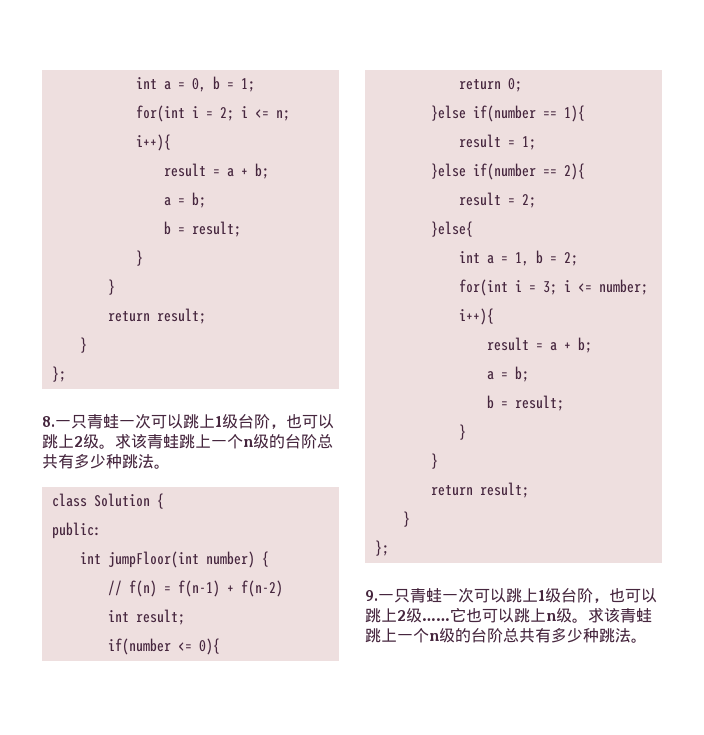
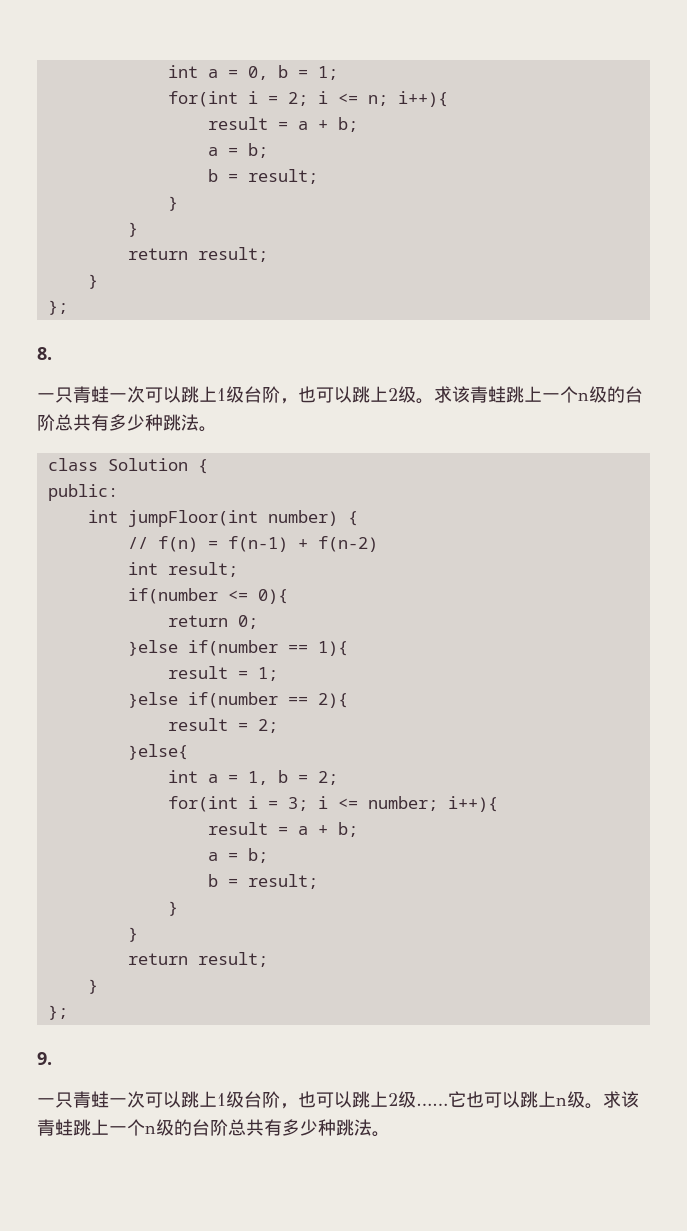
(55, 421) none -> (52, 353) //
(378, 595) none -> (52, 1058) //

